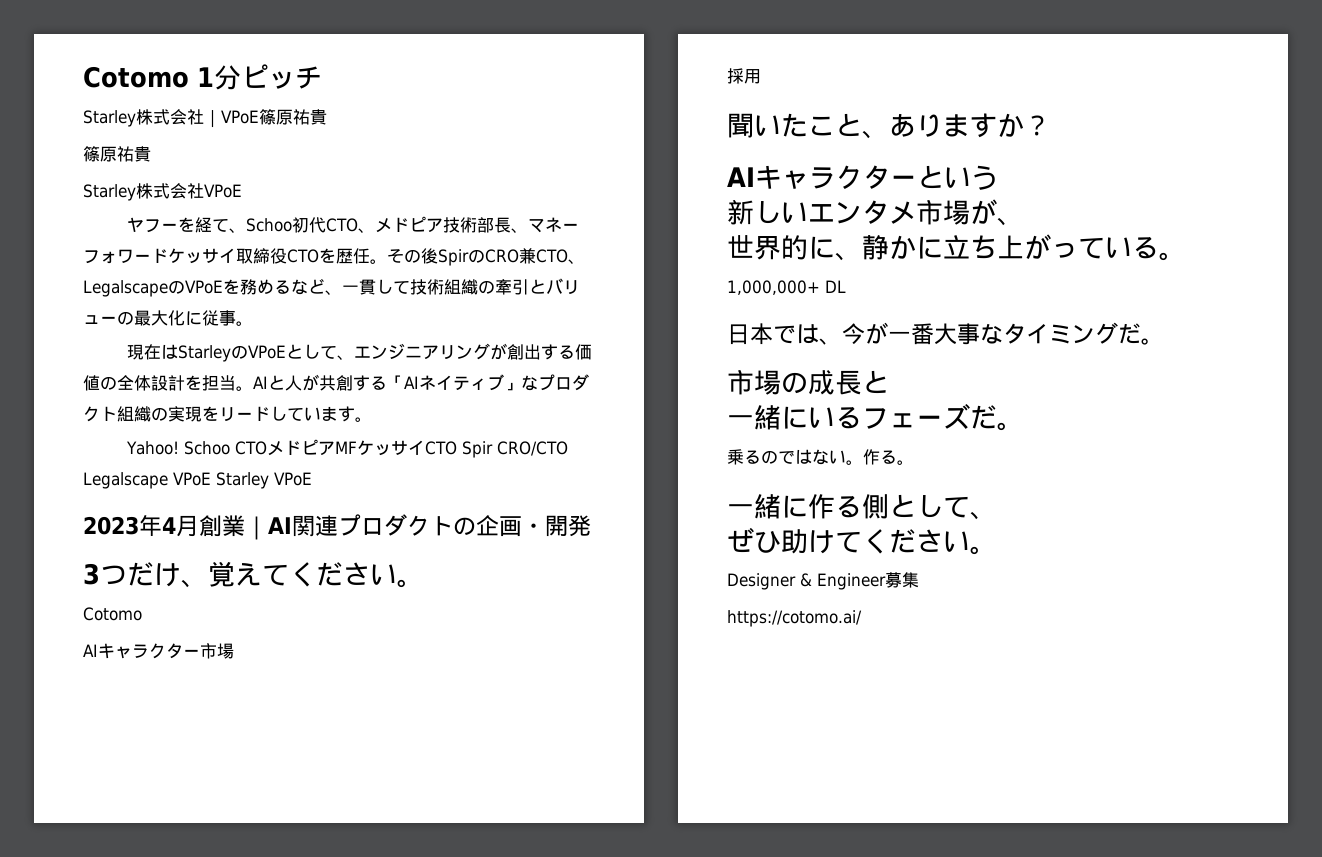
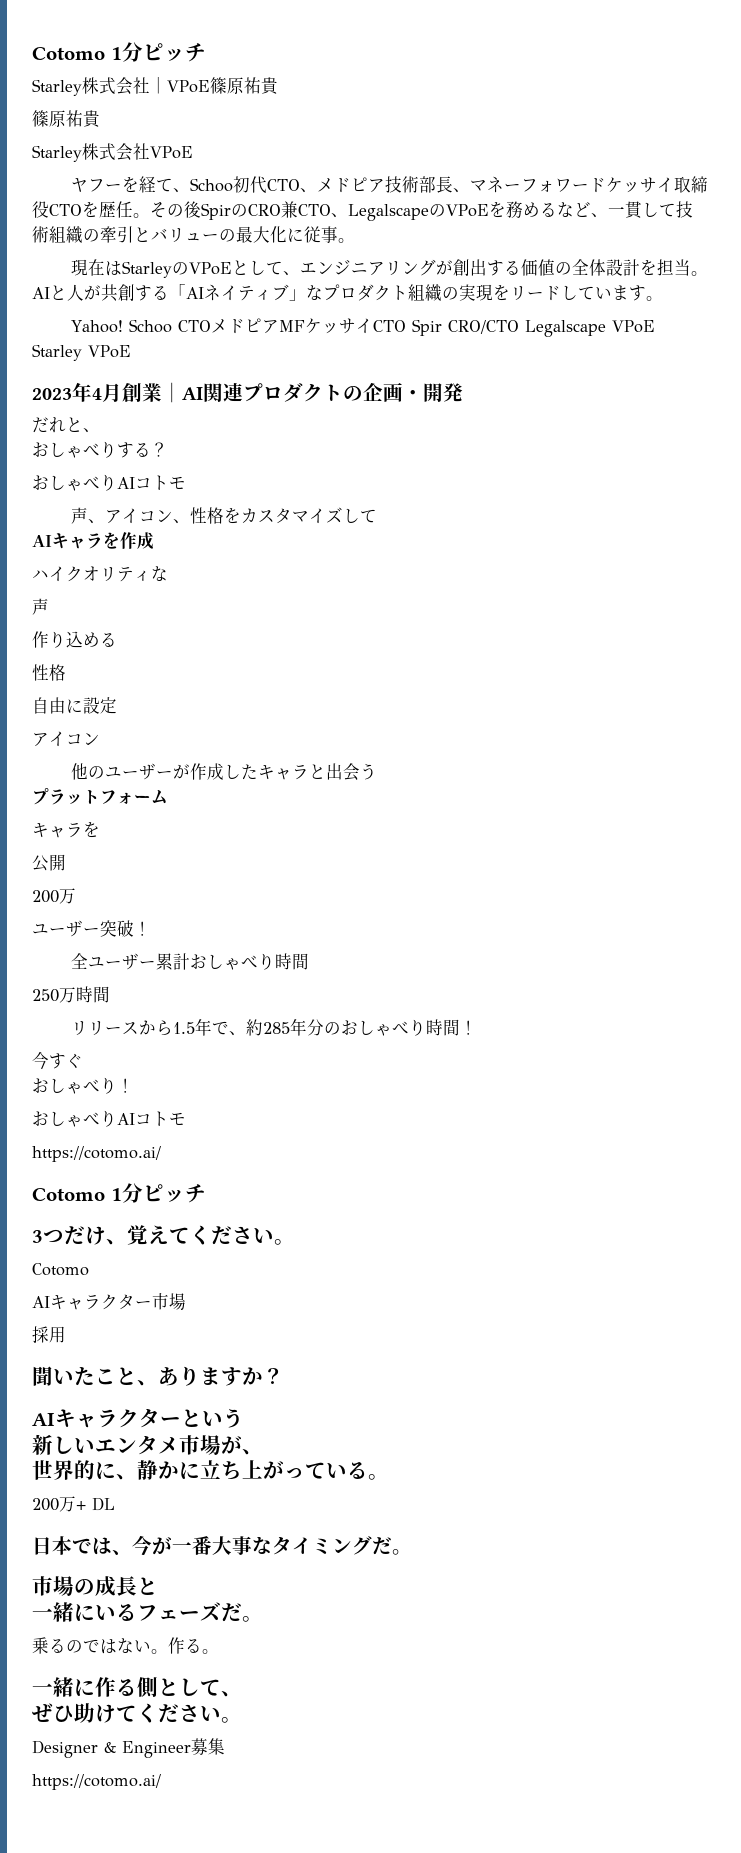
(591, 526) none -> [32,417,100,433] [32,441,168,458] [32,474,186,491] [71,507,378,524] [32,532,154,550] [32,566,168,582] [32,598,49,615] [32,631,117,648] [32,664,66,681] [32,697,117,714] [32,731,100,747] [71,763,378,781] [32,788,168,805] [32,821,100,838] [32,854,66,872] [32,888,76,904] [32,920,151,937] [71,953,310,970] [32,986,110,1003] [71,1018,478,1036] [32,1051,83,1070] [32,1077,134,1094] [32,1110,186,1127] [32,1146,161,1162] [32,1183,206,1203] // だれと、 // おしゃべりする？ // おしゃべりAIコトモ // 声、アイコン、性格をカスタマイズして // AIキャラを作成 // ハイクオリティな // 声 // 作り込める // 性格 // 自由に設定 // アイコン // 他のユーザーが作成したキャラと出会う // プラットフォーム // キャラを // 公開 // 200万 // ユーザー突破！ // 全ユーザー累計おしゃべり時間 // 250万時間 // リリースから1.5年で、約285年分のおしゃべり時間！ // 今すぐ // おしゃべり！ // おしゃべりAIコトモ // https://cotomo.ai/ // Cotomo 1分ピッチ
[727,280,820,295] 1,000,000+ -> [32,1496,86,1512] 200万+

